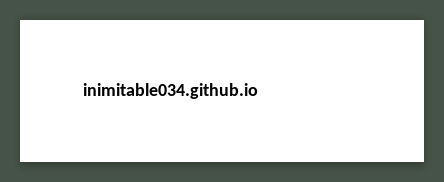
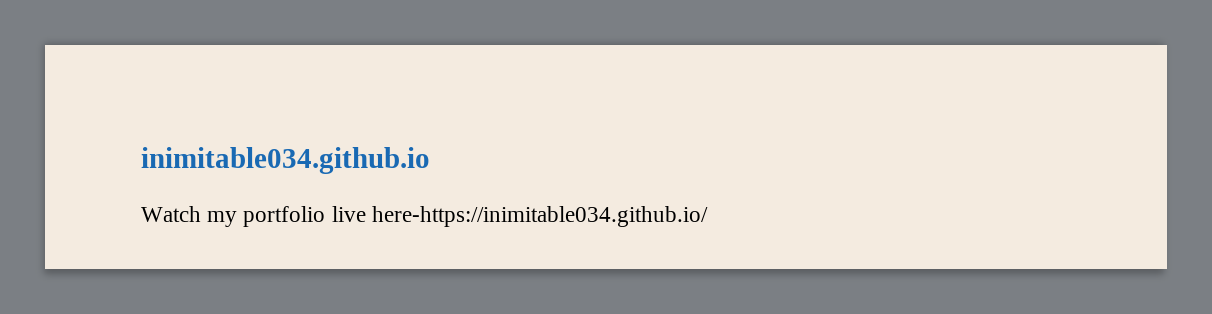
(258, 91) none -> [141,206,708,227] // Watch my portfolio live here-https://inimitable034.github.io/

